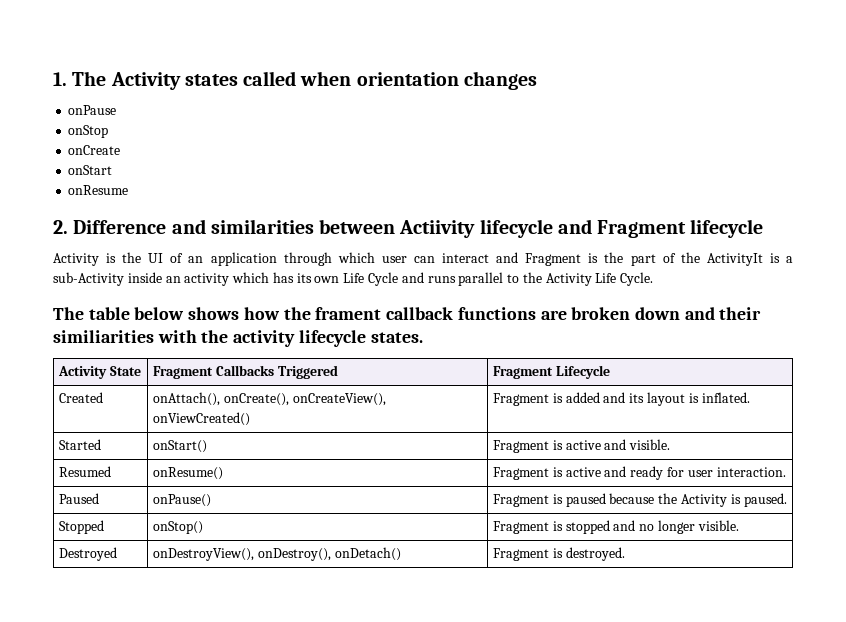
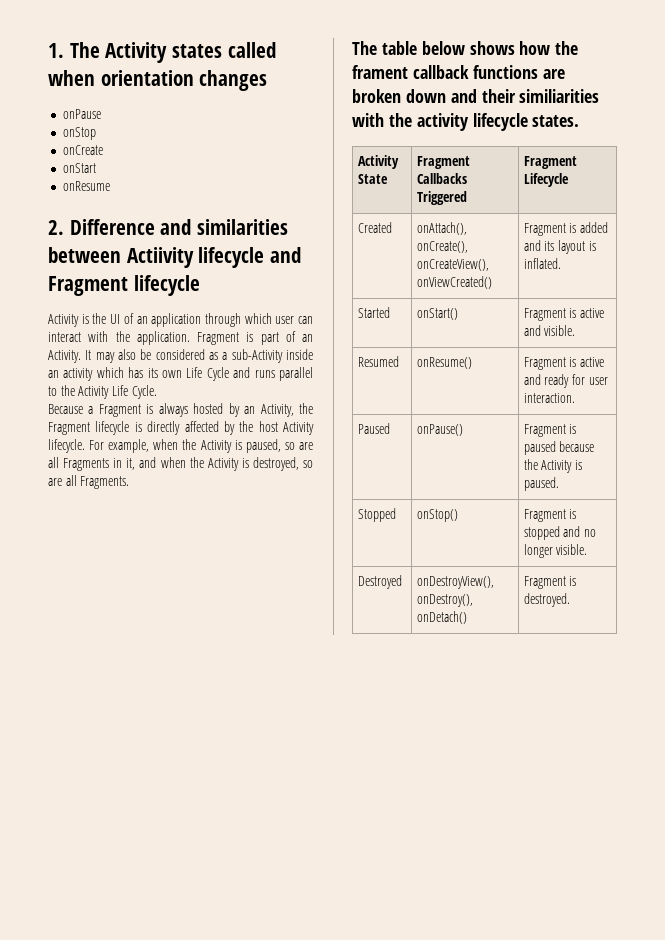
[496,252,624,266] and Fragment is the -> [88,331,254,345] with the application. Fragment is
[680,252,780,266] the ActivityIt is -> [302,334,313,342] [48,349,218,363] an Activity. It may also be considered as
(654, 279) none -> [48,403,314,417] [48,421,314,435] [48,439,313,453] [48,457,313,471] [48,475,130,489] // Because a Fragment is always hosted by an Activity, the Fragment lifecycle is directly affected by the host Activity lifecycle. For example, when the Activity is paused, so are all Fragments in it, and when the Activity is destroyed, so are all Fragments.

